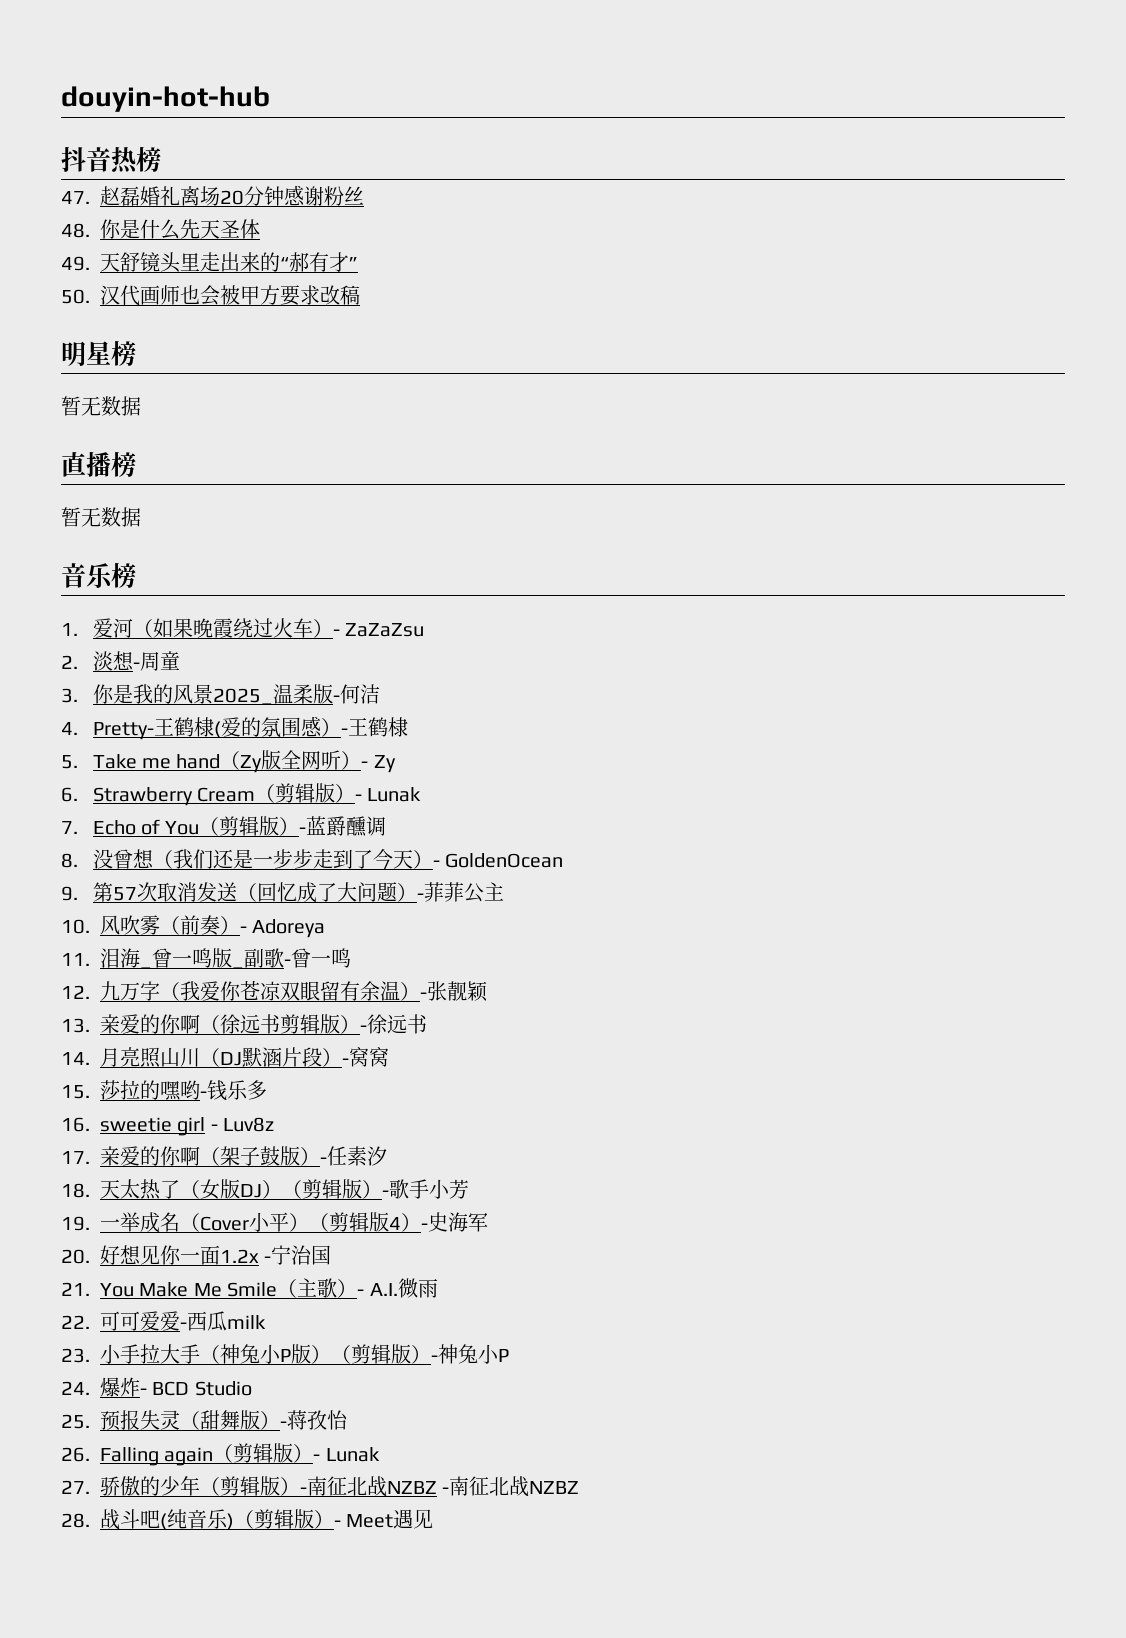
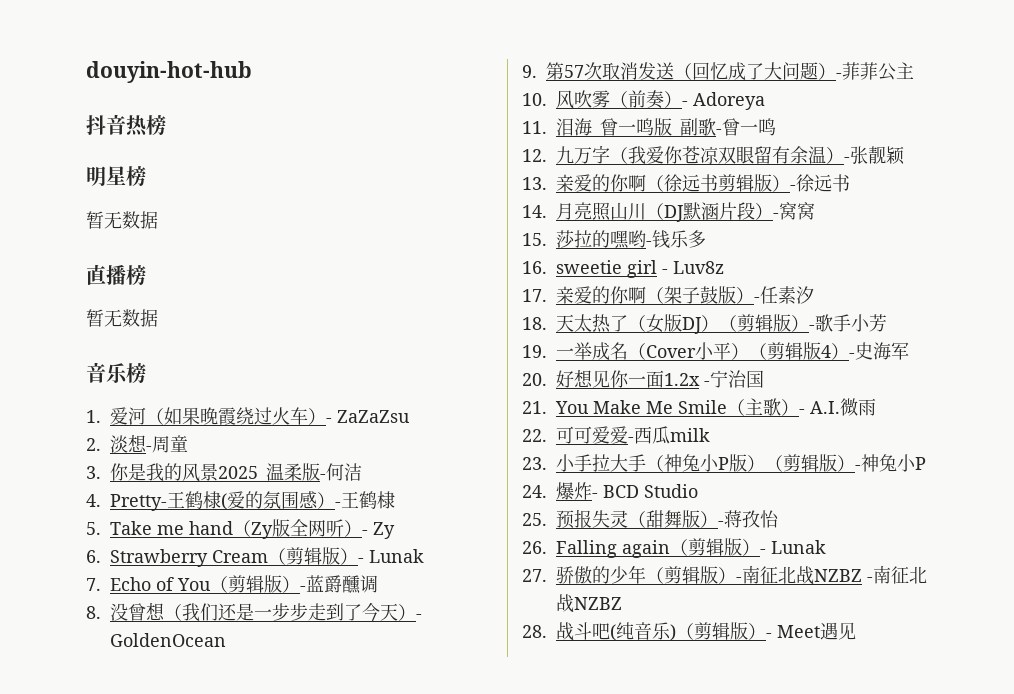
[61,185,364,206] [61,219,260,240] [61,252,358,273] [61,285,360,306] // 47.赵磊婚礼离场20分钟感谢粉丝 // 48.你是什么先天圣体 // 49.天舒镜头里走出来的“郝有才” // 50.汉代画师也会被甲方要求改稿 -> (166, 125) none

